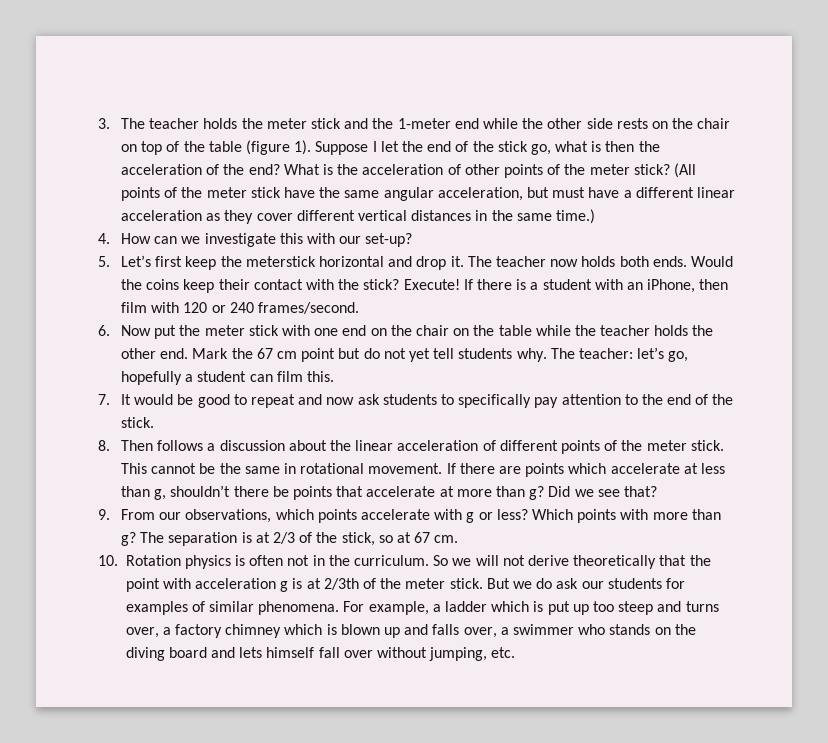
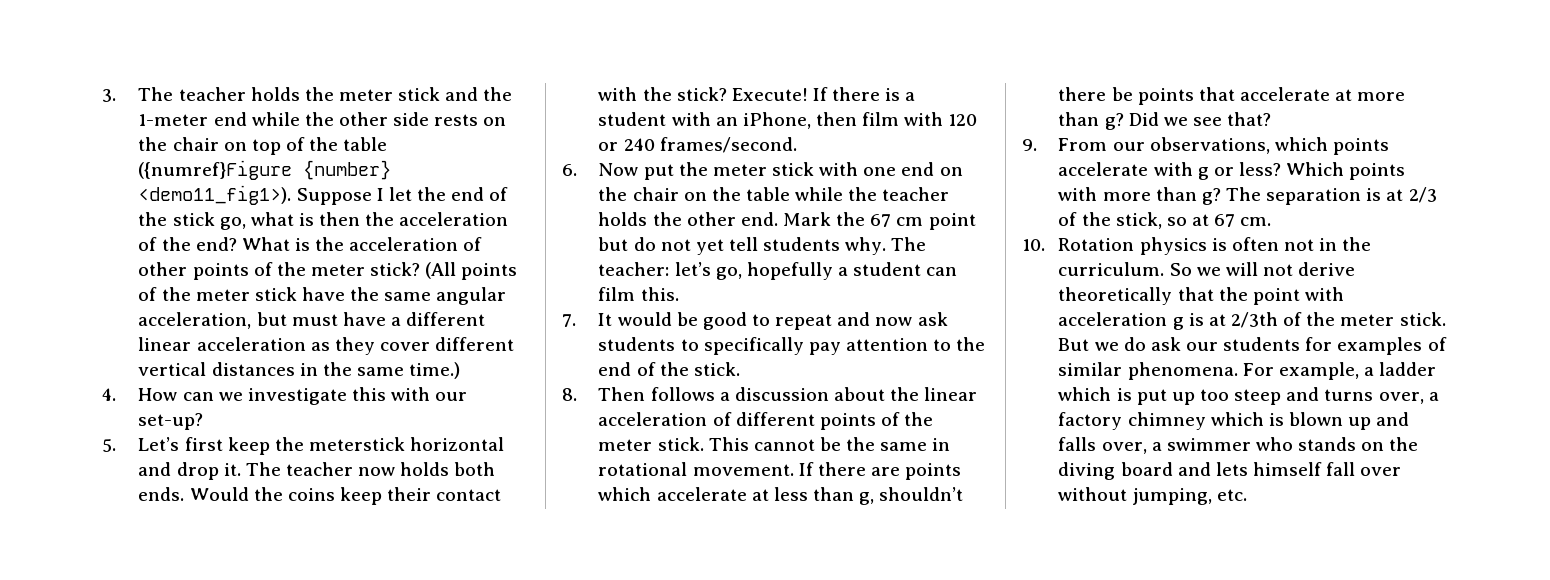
[246,140,312,155] (figure 1). -> [138,160,392,180] [138,185,292,205] ({numref}Figure {number} <demo11_fig1>).

